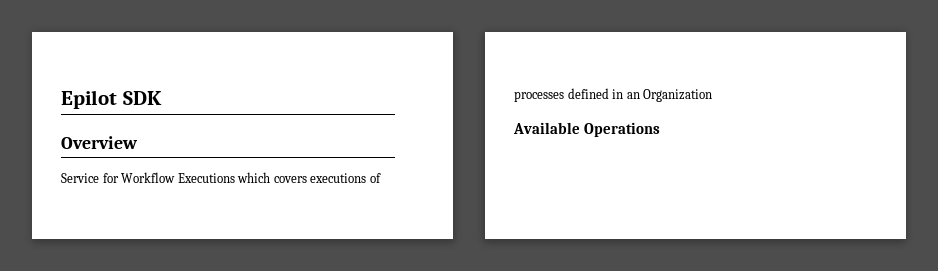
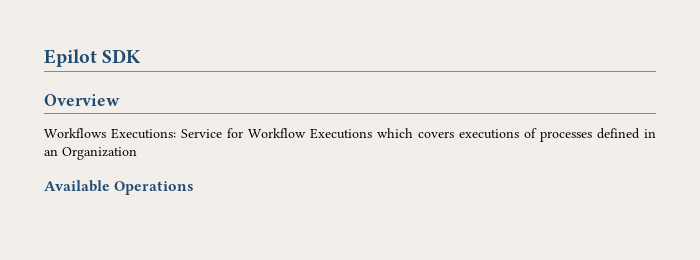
(138, 142) none -> [44,128,176,139] Workflows Executions:

